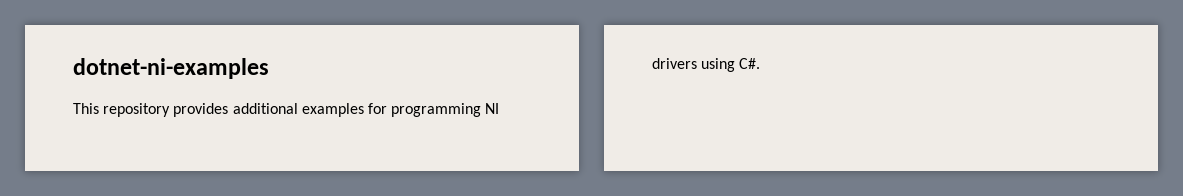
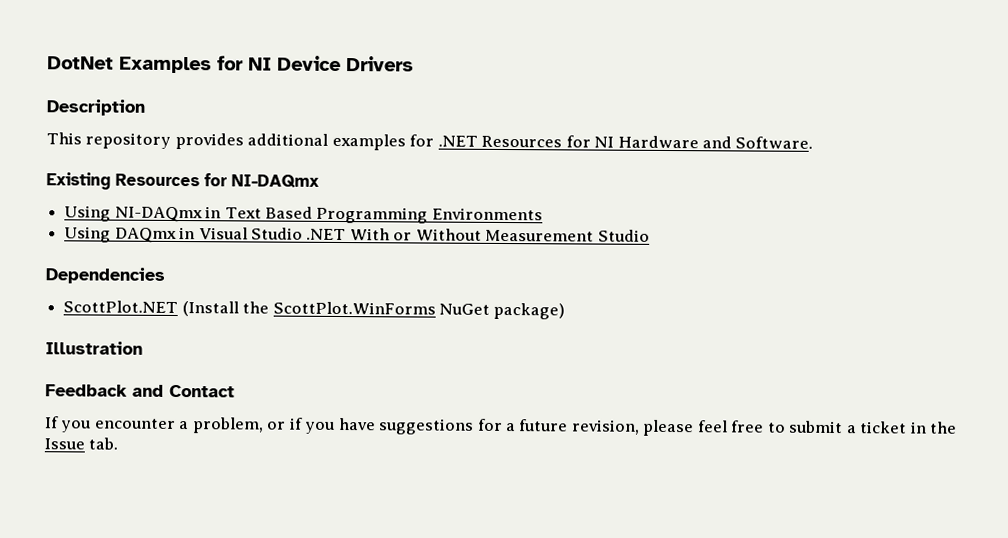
[73,58,269,79] dotnet-ni-examples -> [47,55,414,74] [46,99,146,116] DotNet Examples for NI Device Drivers // Description
[391,103,500,117] [652,58,761,72] programming NI drivers using C#. -> [437,135,814,149] [46,172,320,190] [64,205,543,224] [64,226,650,243] [45,267,166,284] [63,300,566,320] [45,341,143,355] [45,384,235,398] [45,416,958,437] [44,437,119,450] .NET Resources for NI Hardware and Software. // Existing Resources for NI-DAQmx // Using NI-DAQmx in Text Based Programming Environments // Using DAQmx in Visual Studio .NET With or Without Measurement Studio // Dependencies // ScottPlot.NET (Install the ScottPlot.WinForms NuGet package) // Illustration // Feedback and Contact // If you encounter a problem, or if you have suggestions for a future revision, please feel free to submit a ticket in the Issue tab.

